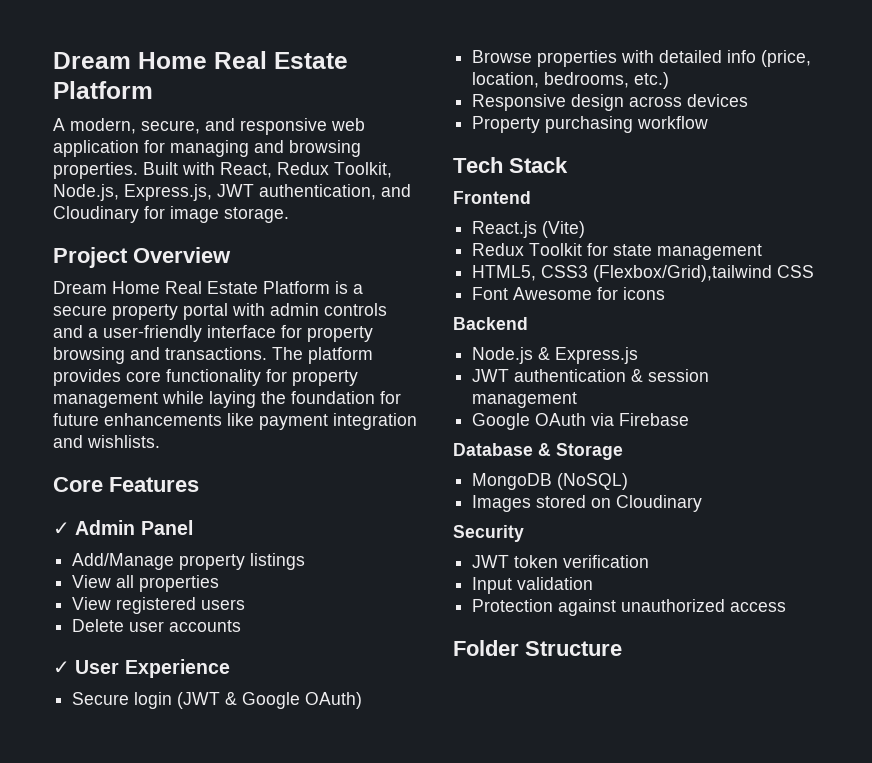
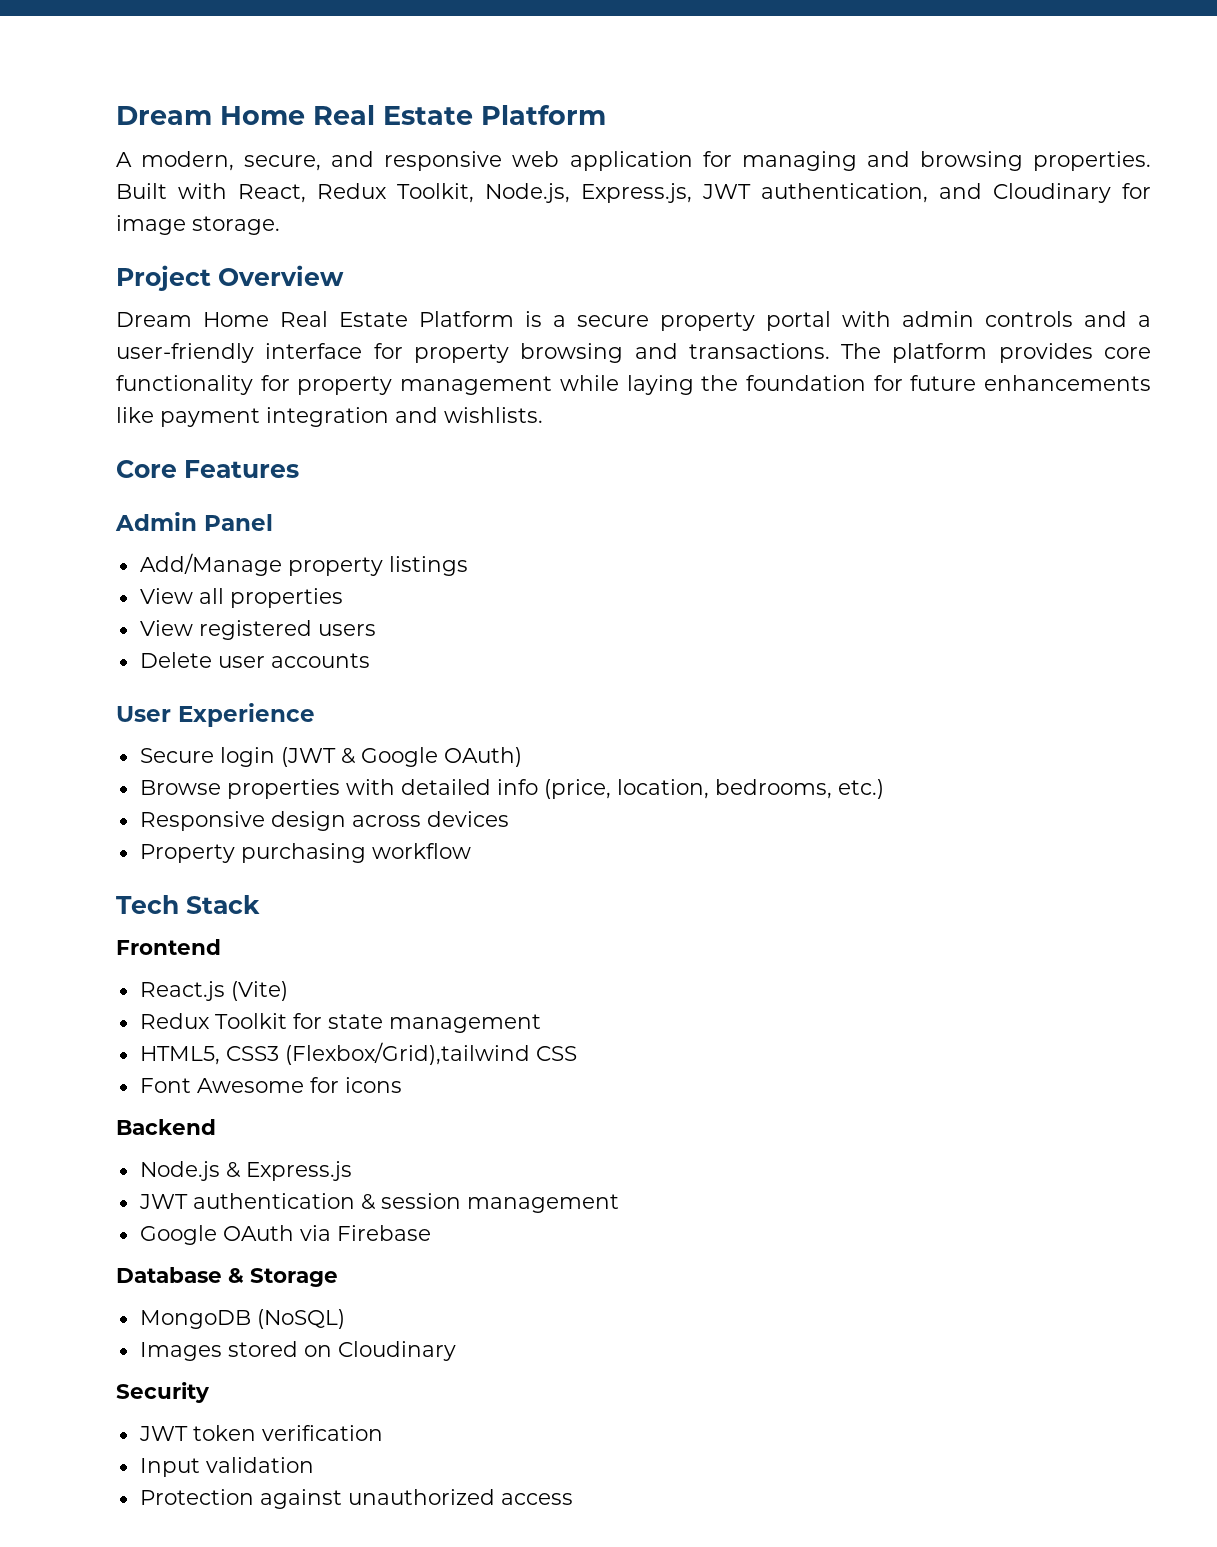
[53,522,70,535] ✓ -> (299, 469) none
[53,661,70,674] ✓ -> (370, 660) none
[453,640,622,656] // Folder Structure -> (573, 1499) none

